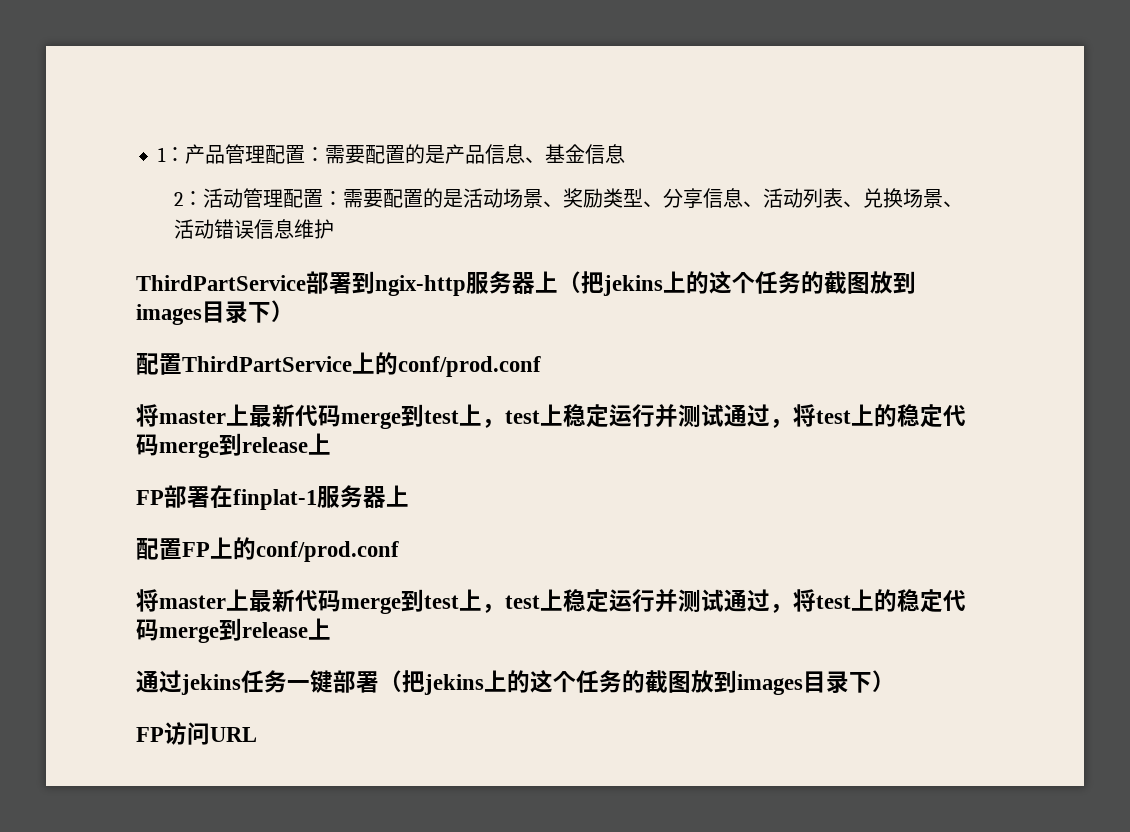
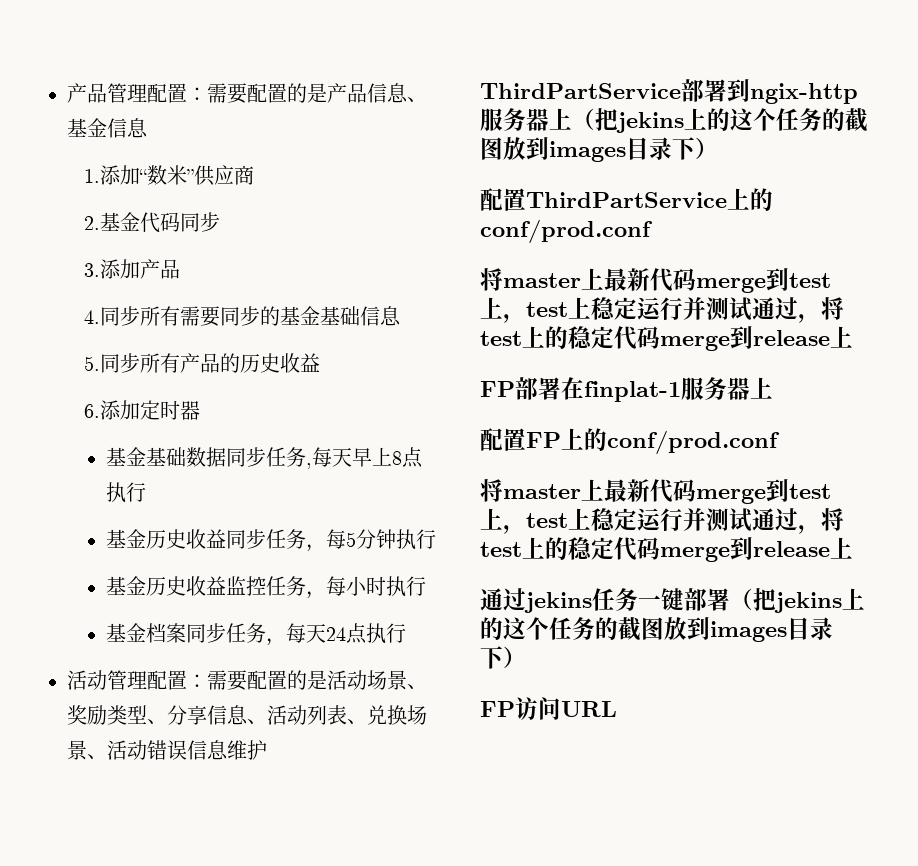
[158,147,185,162] 1： -> (67, 93) none
[174,191,204,206] 2： -> [84,165,255,186] [84,212,221,233] [84,259,181,279] [84,306,402,327] [84,353,321,373] [84,400,201,420] [106,447,424,469] [106,482,147,503] [106,529,437,552] [106,576,427,599] [106,623,407,646] 1.添加“数米”供应商 // 2.基金代码同步 // 3.添加产品 // 4.同步所有需要同步的基金基础信息 // 5.同步所有产品的历史收益 // 6.添加定时器 // 基金基础数据同步任务,每天早上8点执行 // 基金历史收益同步任务，每5分钟执行 // 基金历史收益监控任务，每小时执行 // 基金档案同步任务，每天24点执行 //

